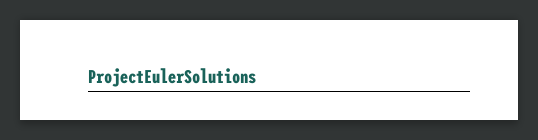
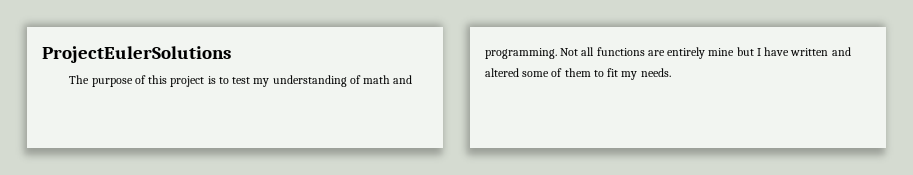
(256, 77) none -> [69,75,413,87] [485,47,851,59] [485,68,671,80] // The purpose of this project is to test my understanding of math and programming. Not all functions are entirely mine but I have written and altered some of them to fit my needs.

